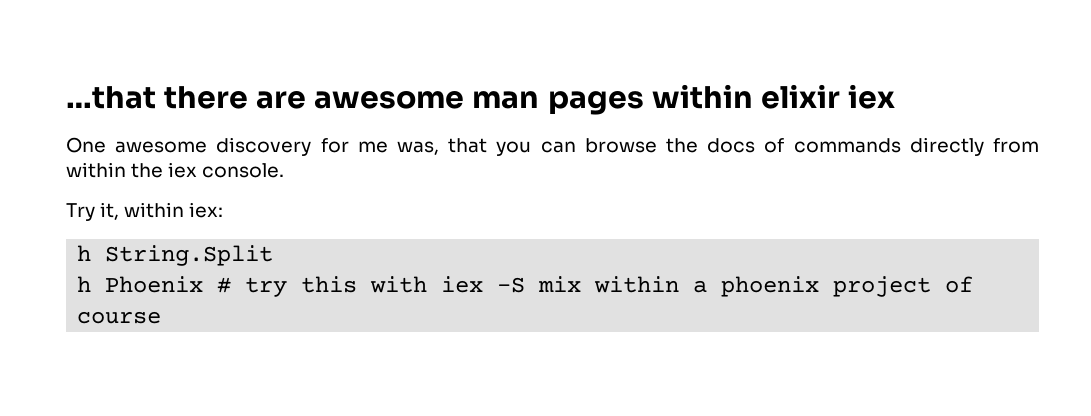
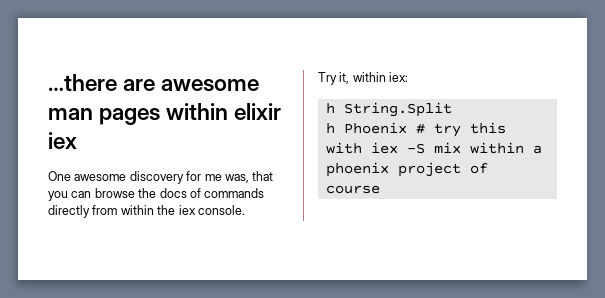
[66,86,249,109] …that there -> [48,74,117,91] …there

